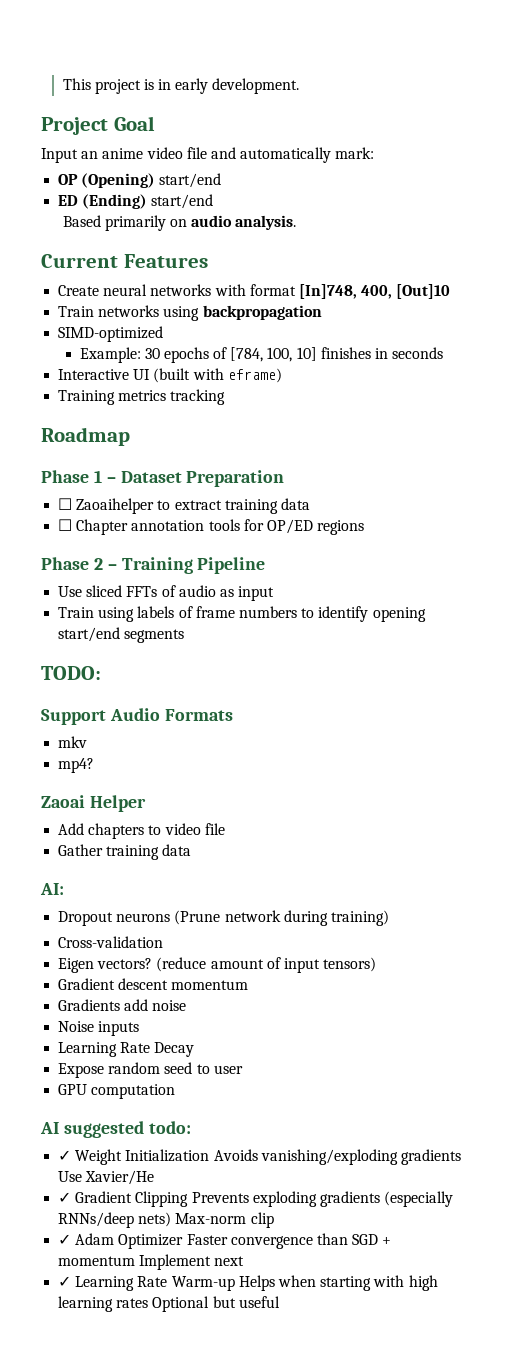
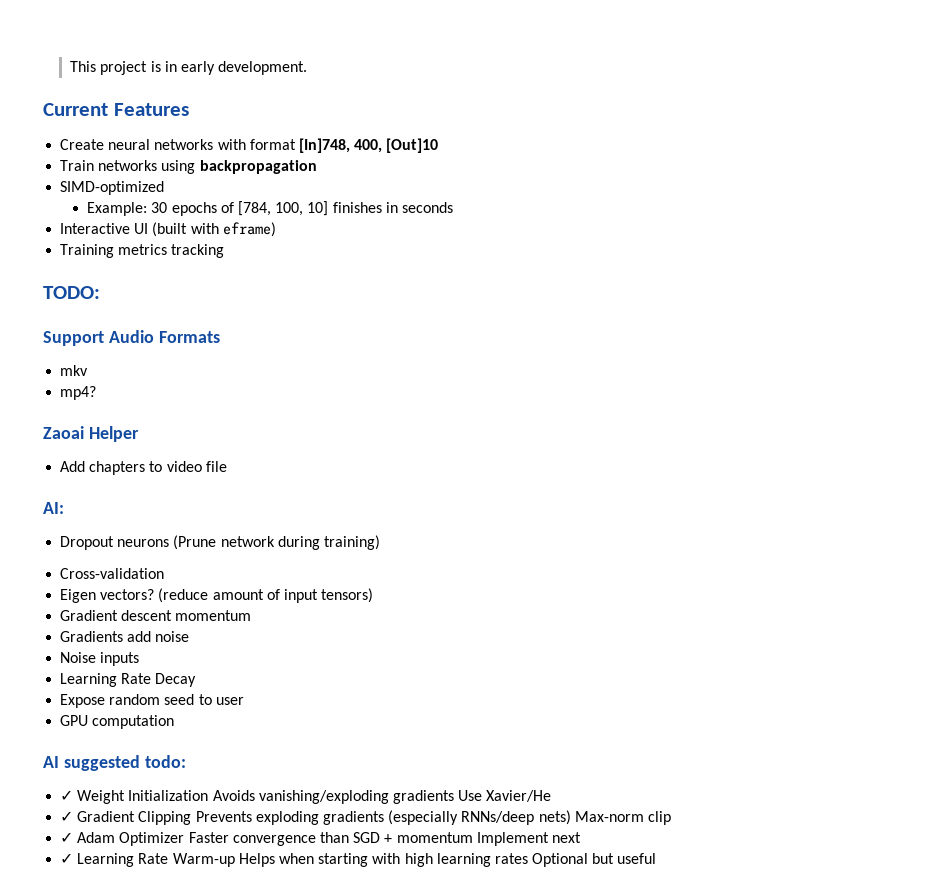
[41,116,155,135] [41,147,375,163] [58,173,222,188] [58,194,214,209] [62,215,297,231] // Project Goal // Input an anime video file and automatically mark: // OP (Opening) start/end // ED (Ending) start/end // Based primarily on audio analysis. -> (308, 68) none
[41,427,130,446] [41,470,285,487] [58,498,310,514] [58,519,365,535] [41,557,266,574] [58,585,275,601] [58,606,426,622] [58,627,185,643] // Roadmap // Phase 1 – Dataset Preparation // ☐ Zaoaihelper to extract training data // ☐ Chapter annotation tools for OP/ED regions // Phase 2 – Training Pipeline // Use sliced FFTs of audio as input // Train using labels of frame numbers to identify opening start/end segments -> (225, 251) none
[58,844,192,860] // Gather training data -> (227, 466) none

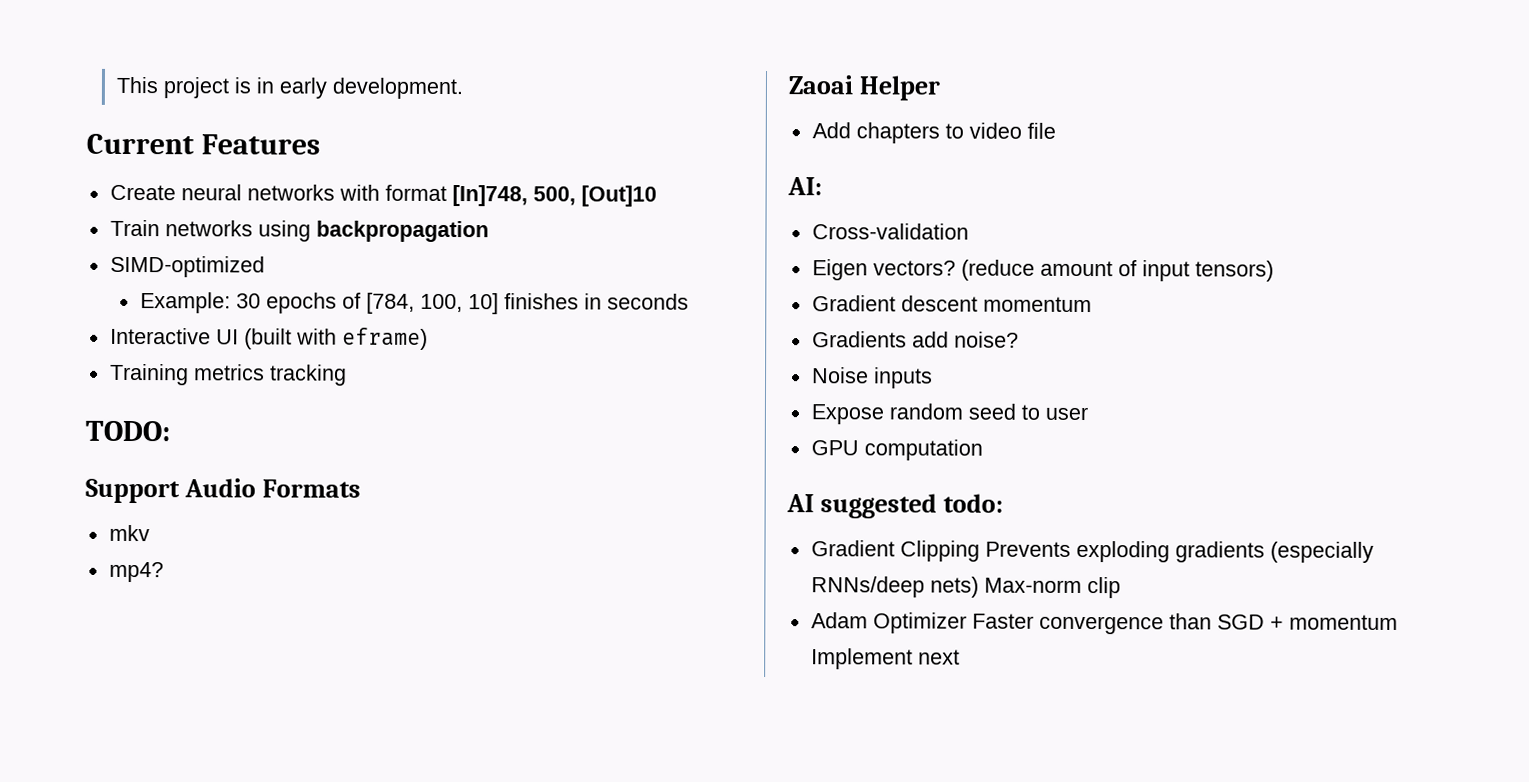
[354,139,383,153] 400, -> [532,186,576,206] 500,
[60,535,380,550] // Dropout neurons (Prune network during training) -> (822, 186) none
[155,631,190,642] noise -> [953,331,1019,348] noise?
[60,673,197,687] // Learning Rate Decay -> (933, 378) none
[60,790,552,804] [60,811,74,822] ✓ Weight Initialization Avoids vanishing/exploding gradients Use Xavier/He // ✓ -> (1003, 503) none
[60,832,74,843] ✓ -> (1121, 588) none
[60,853,657,867] // ✓ Learning Rate Warm-up Helps when starting with high learning rates Optional but useful -> (960, 657) none

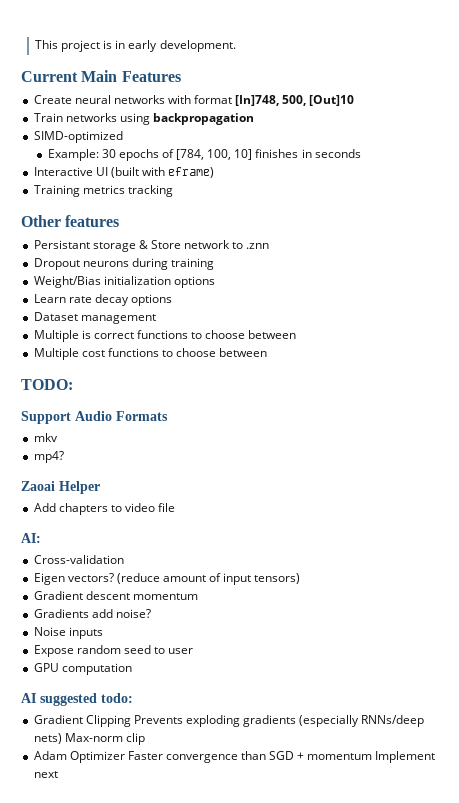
(194, 144) none -> [81,70,118,82] Main
(347, 375) none -> [21,215,120,227] [33,240,270,252] [33,258,214,270] [33,276,215,288] [33,294,172,306] [33,312,156,324] [33,330,297,342] [33,348,268,360] // Other features // Persistant storage & Store network to .znn // Dropout neurons during training // Weight/Bias initialization options // Learn rate decay options // Dataset management // Multiple is correct functions to choose between // Multiple cost functions to choose between

